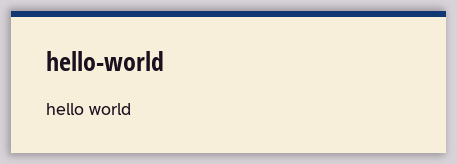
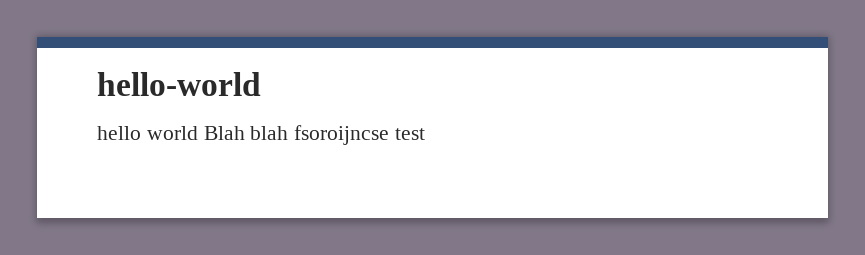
(131, 109) none -> [203,125,426,145] Blah blah fsoroijncse test

